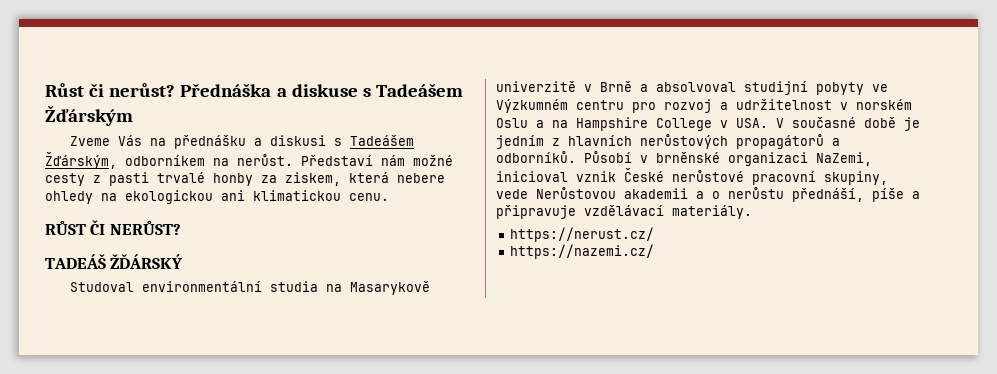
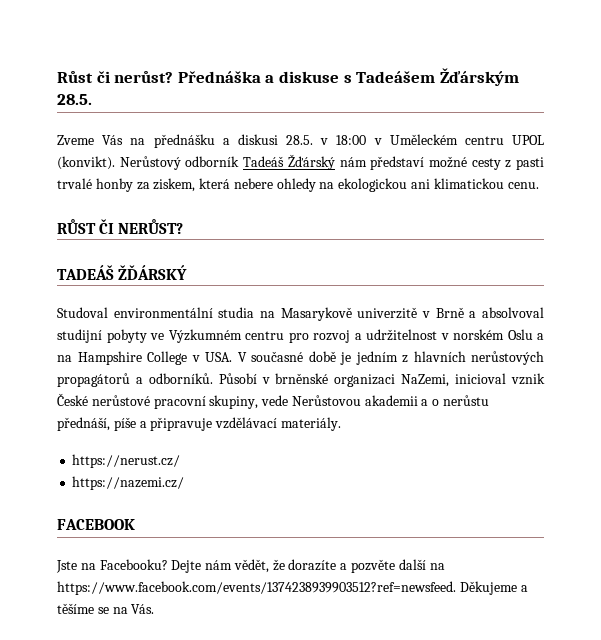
(133, 115) none -> [57,94,92,105] 28.5.
[333,135,414,146] [45,152,405,169] s Tadeášem Žďárským, odborníkem na nerůst. Představí nám -> [286,134,544,145] [57,154,425,170] 28.5. v 18:00 v Uměleckém centru UPOL (konvikt). Nerůstový odborník Tadeáš Žďárský nám představí
(655, 251) none -> [57,519,135,530] [56,559,445,573] [57,581,528,595] [57,603,155,614] // FACEBOOK // Jste na Facebooku? Dejte nám vědět, že dorazíte a pozvěte další na https://www.facebook.com/events/1374238939903512?ref=newsfeed. Děkujeme a těšíme se na Vás.

